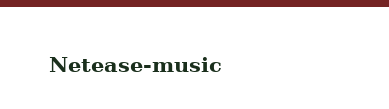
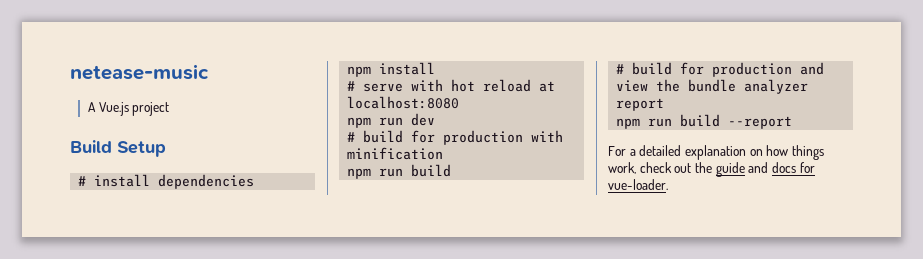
[49,57,222,72] Netease-music -> [70,64,209,80] [87,102,170,116] [70,140,166,157] [78,174,255,189] [347,62,436,77] [347,79,556,92] [347,96,460,109] [347,113,436,128] [347,130,564,145] [347,147,444,160] [347,164,452,179] [616,62,825,77] [616,79,809,94] [616,98,665,111] [616,114,793,129] [608,145,824,160] [608,162,815,177] [608,179,668,190] netease-music // A Vue.js project // Build Setup // # install dependencies // npm install // # serve with hot reload at localhost:8080 // npm run dev // # build for production with minification // npm run build // # build for production and view the bundle analyzer report // npm run build --report // For a detailed explanation on how things work, check out the guide and docs for vue-loader.

